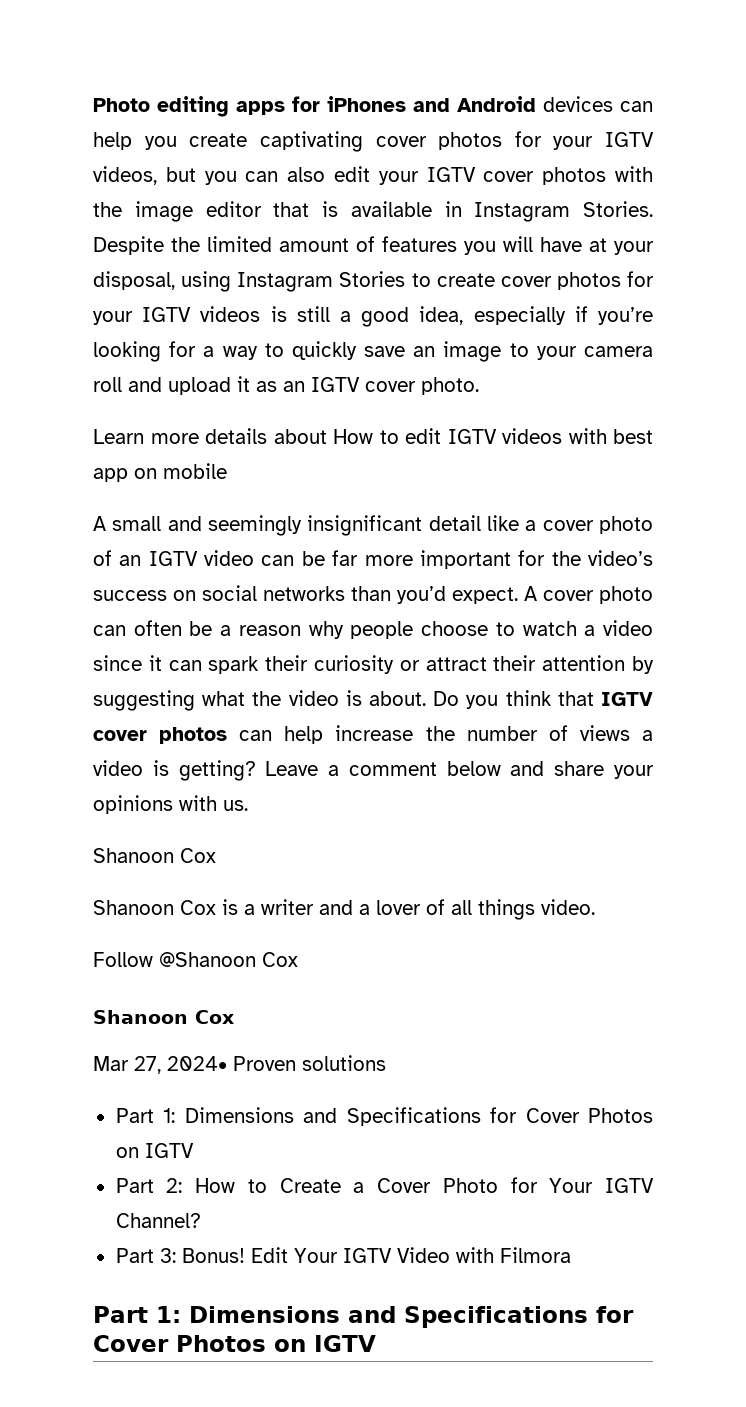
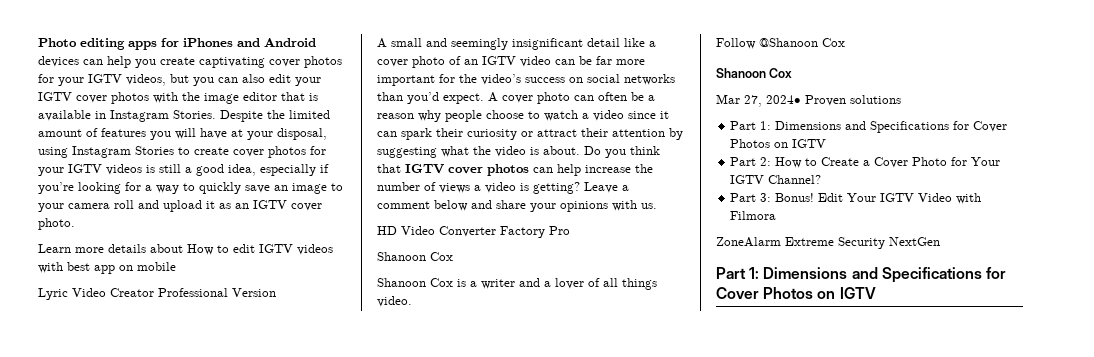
(227, 471) none -> [38,288,276,300] // Lyric Video Creator Professional Version
(248, 805) none -> [377,226,570,238] // HD Video Converter Factory Pro
(571, 1255) none -> [716,237,940,249] // ZoneAlarm Extreme Security NextGen

